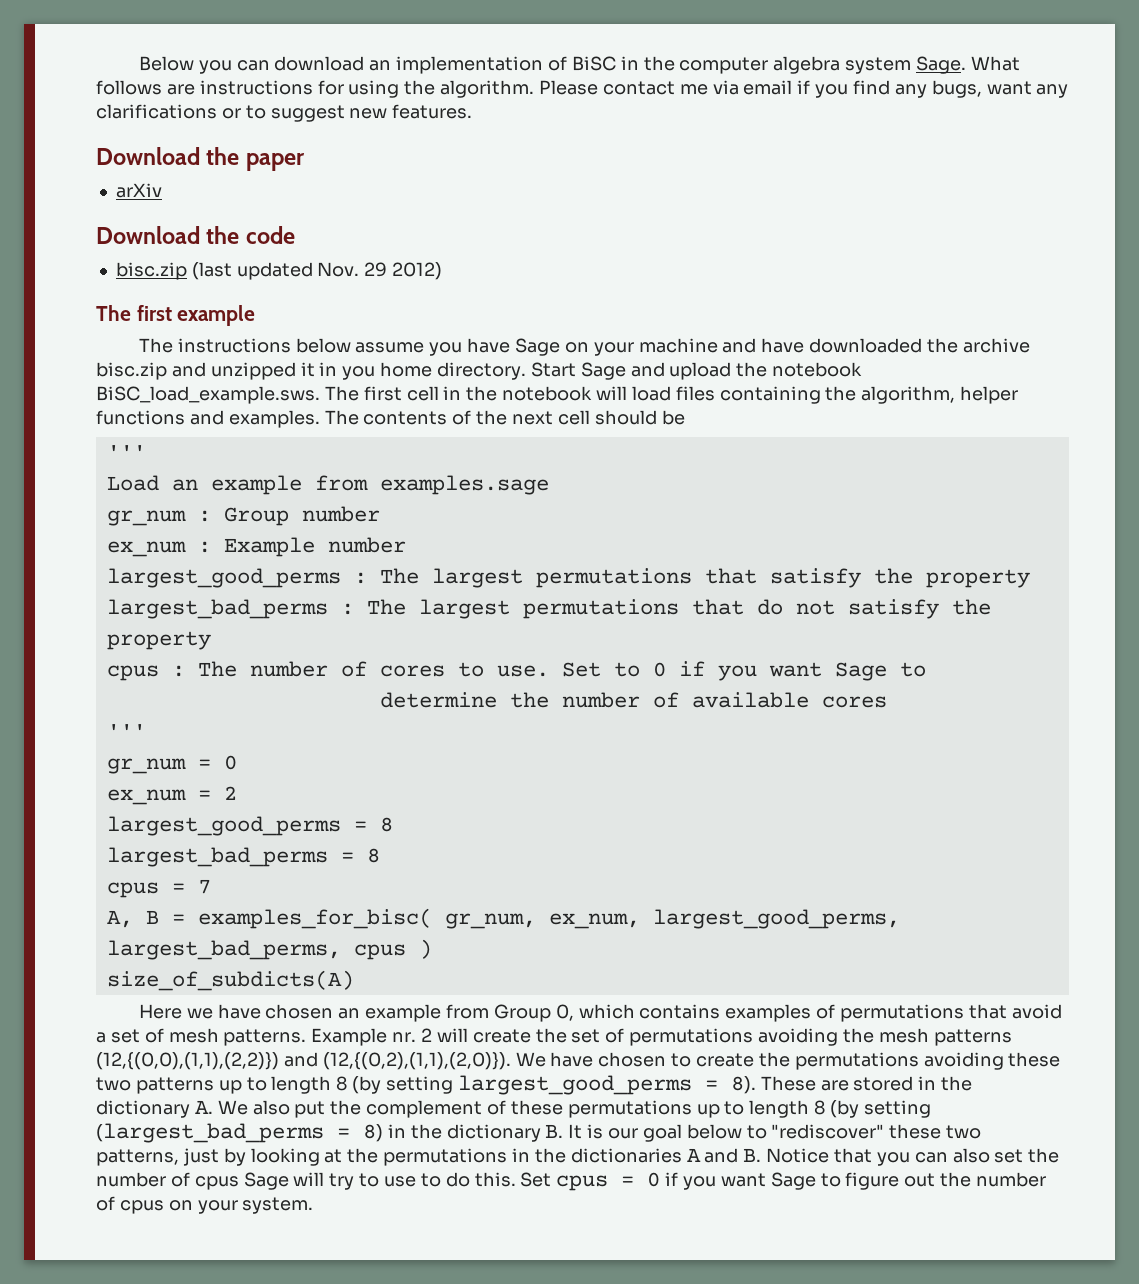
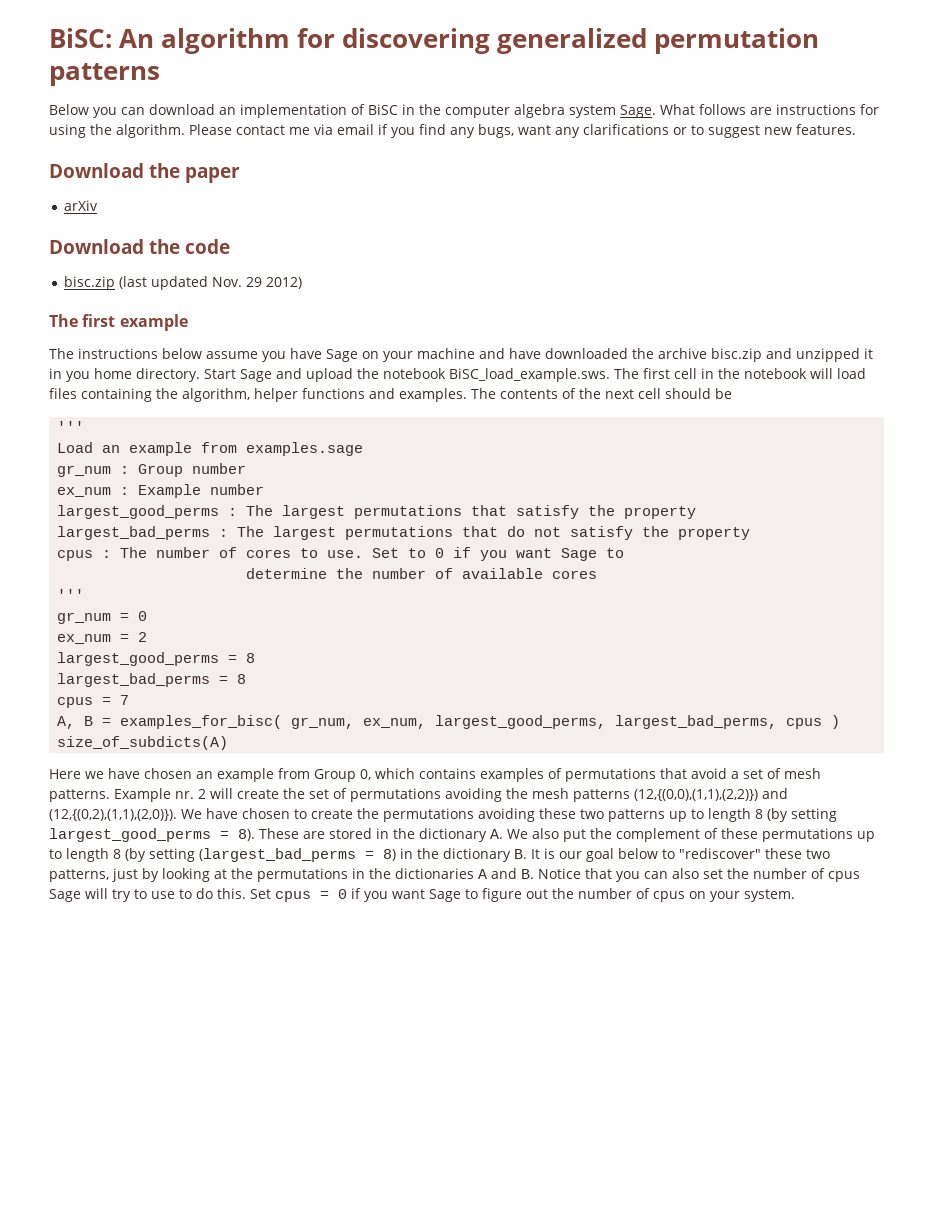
(138, 63) none -> [49,28,819,54] [49,62,160,86] BiSC: An algorithm for discovering generalized permutation patterns //

